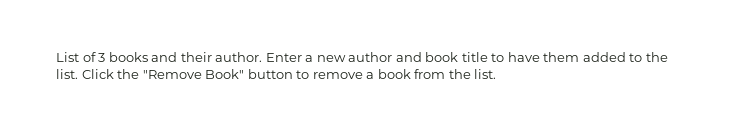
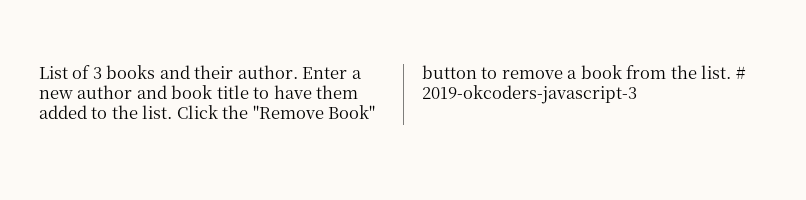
(497, 74) none -> [735,66,746,79] [422,85,637,104] # 2019-okcoders-javascript-3

